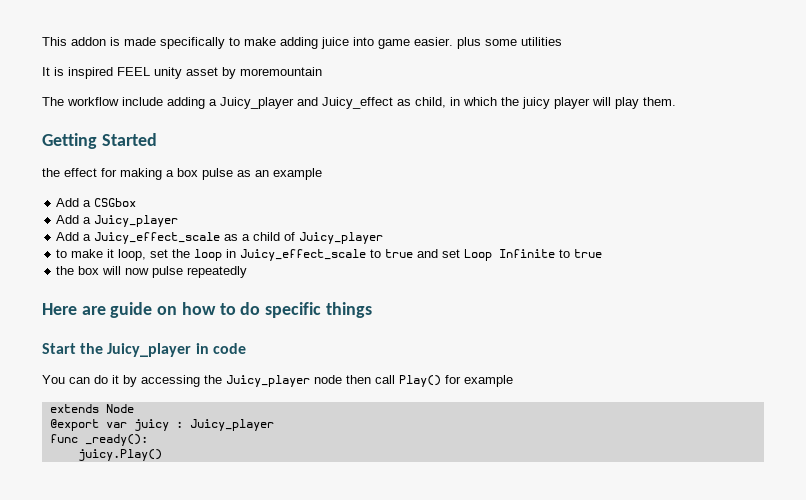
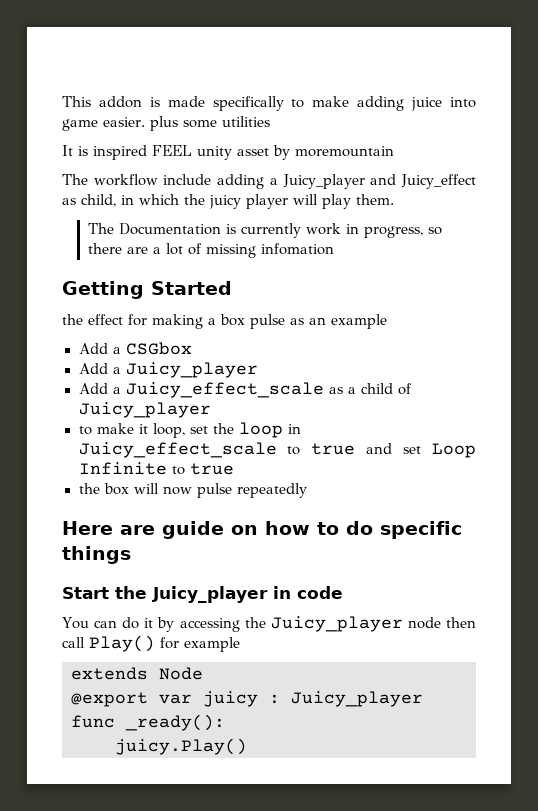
(676, 101) none -> [87,223,442,238] [87,243,334,258] // The Documentation is currently work in progress, so there are a lot of missing infomation

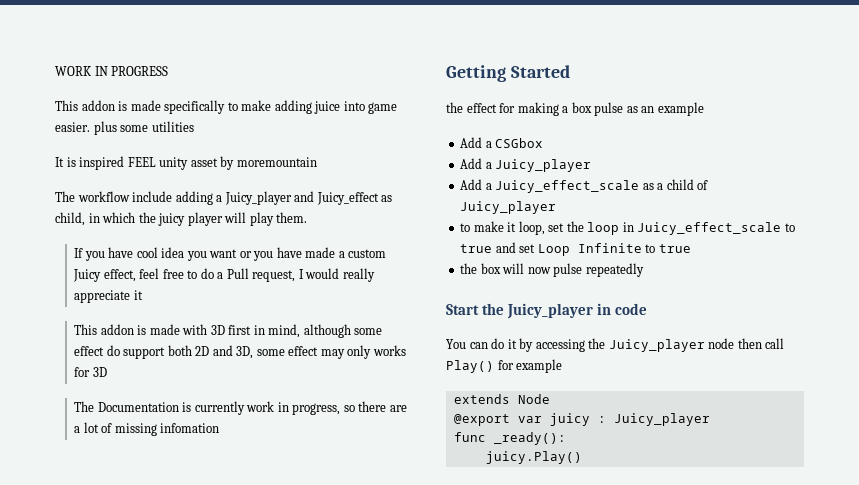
(62, 101) none -> [55,66,169,76] WORK IN PROGRESS //
(394, 199) none -> [74,247,387,261] [73,268,375,282] [74,290,143,303] [74,324,383,338] [74,345,406,359] [74,367,107,377] // If you have cool idea you want or you have made a custom Juicy effect, feel free to do a Pull request, I would really appreciate it // This addon is made with 3D first in mind, although some effect do support both 2D and 3D, some effect may only works for 3D
[62,521,462,539] [62,546,131,564] // Here are guide on how to do specific things -> (644, 270) none

